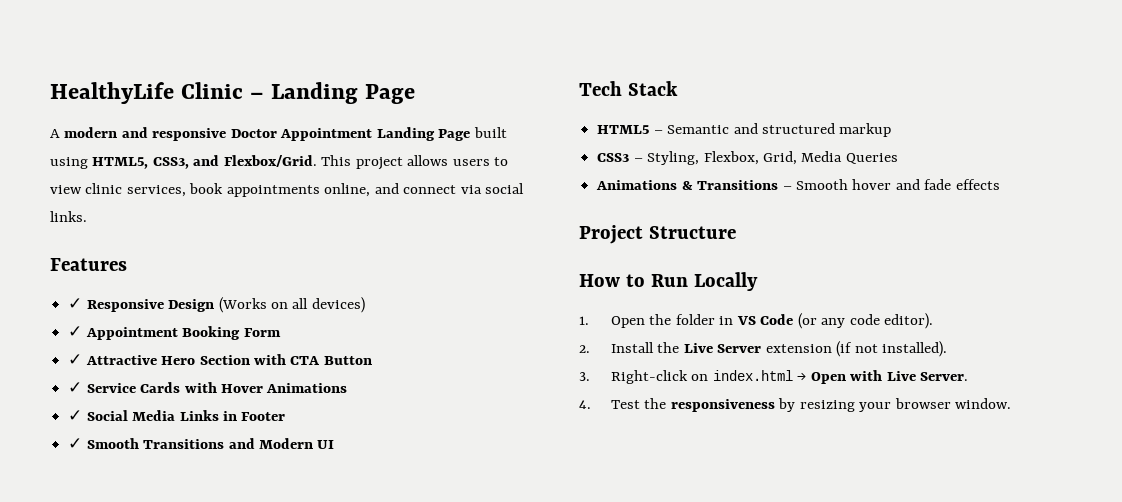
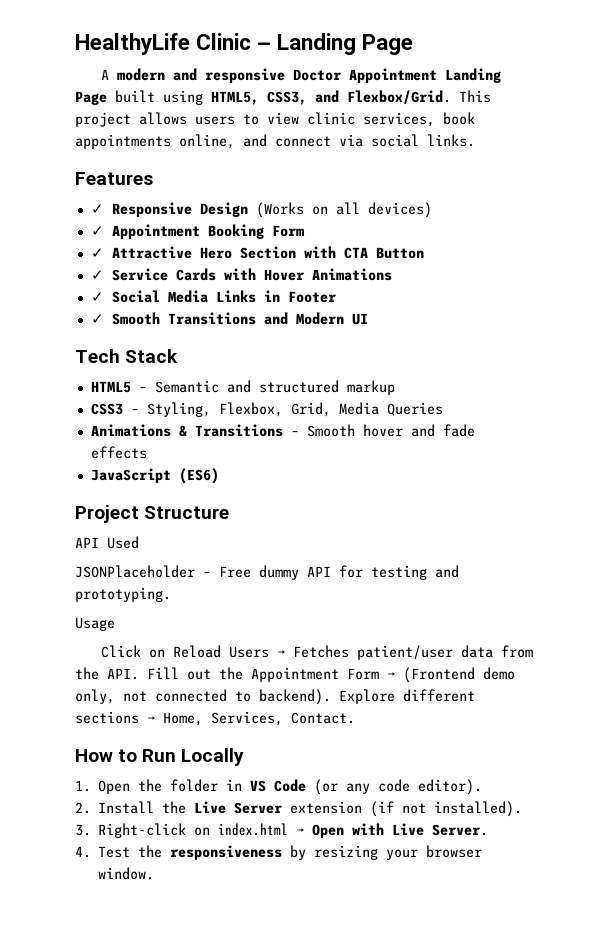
(1000, 184) none -> [90,468,219,484] // JavaScript (ES6)
(736, 232) none -> [75,536,139,549] [75,565,459,580] [75,587,171,602] [75,617,115,631] [101,645,534,660] [75,667,515,683] [75,689,475,705] [75,711,355,726] // API Used // JSONPlaceholder – Free dummy API for testing and prototyping. // Usage // Click on Reload Users → Fetches patient/user data from the API. Fill out the Appointment Form → (Frontend demo only, not connected to backend). Explore different sections → Home, Services, Contact.

